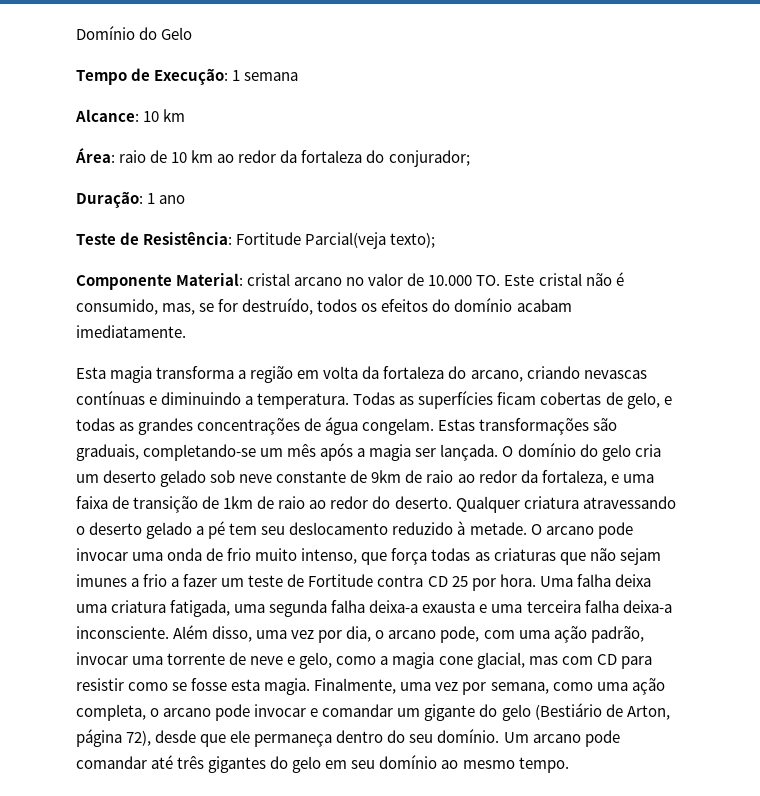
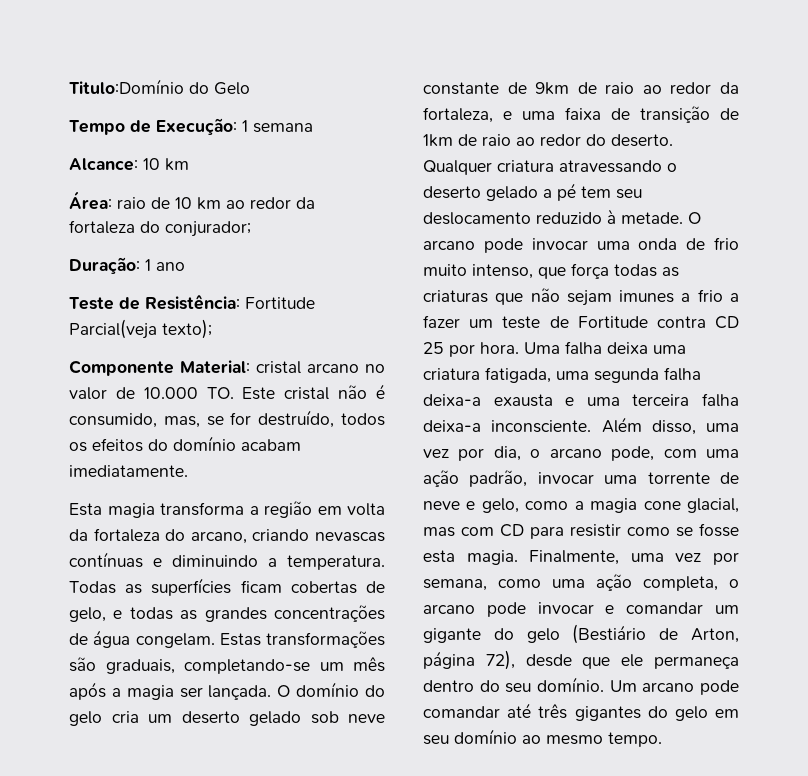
[76,26,135,40] Domínio -> [69,79,184,94] Titulo:Domínio

